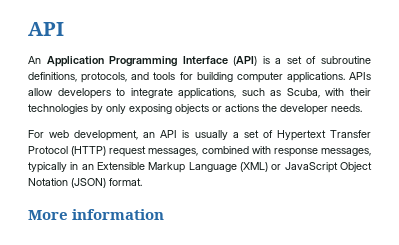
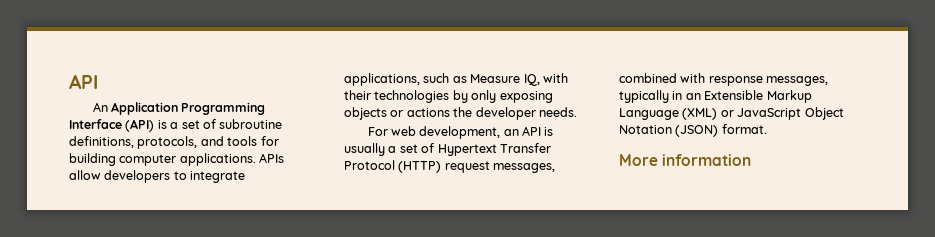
[286,88,320,98] Scuba, -> [470,74,540,86] Measure IQ,

